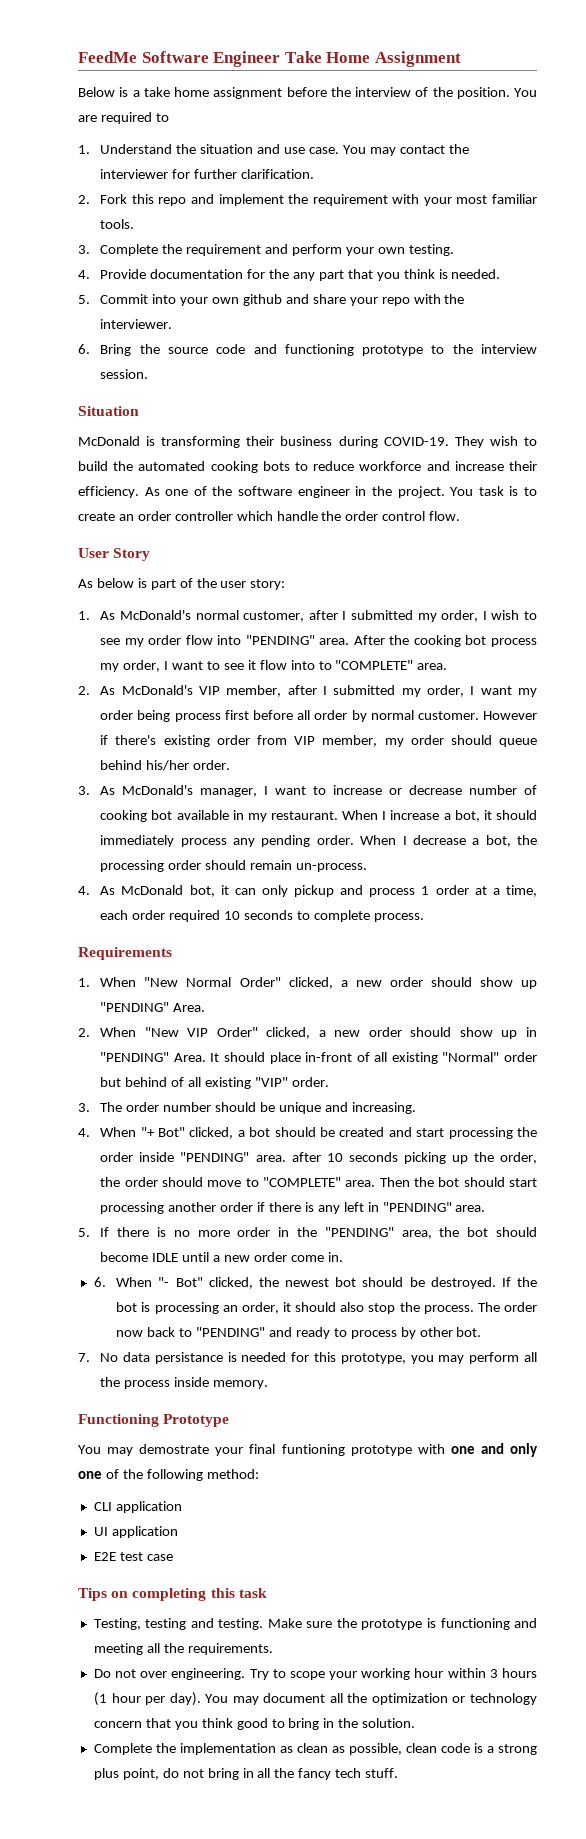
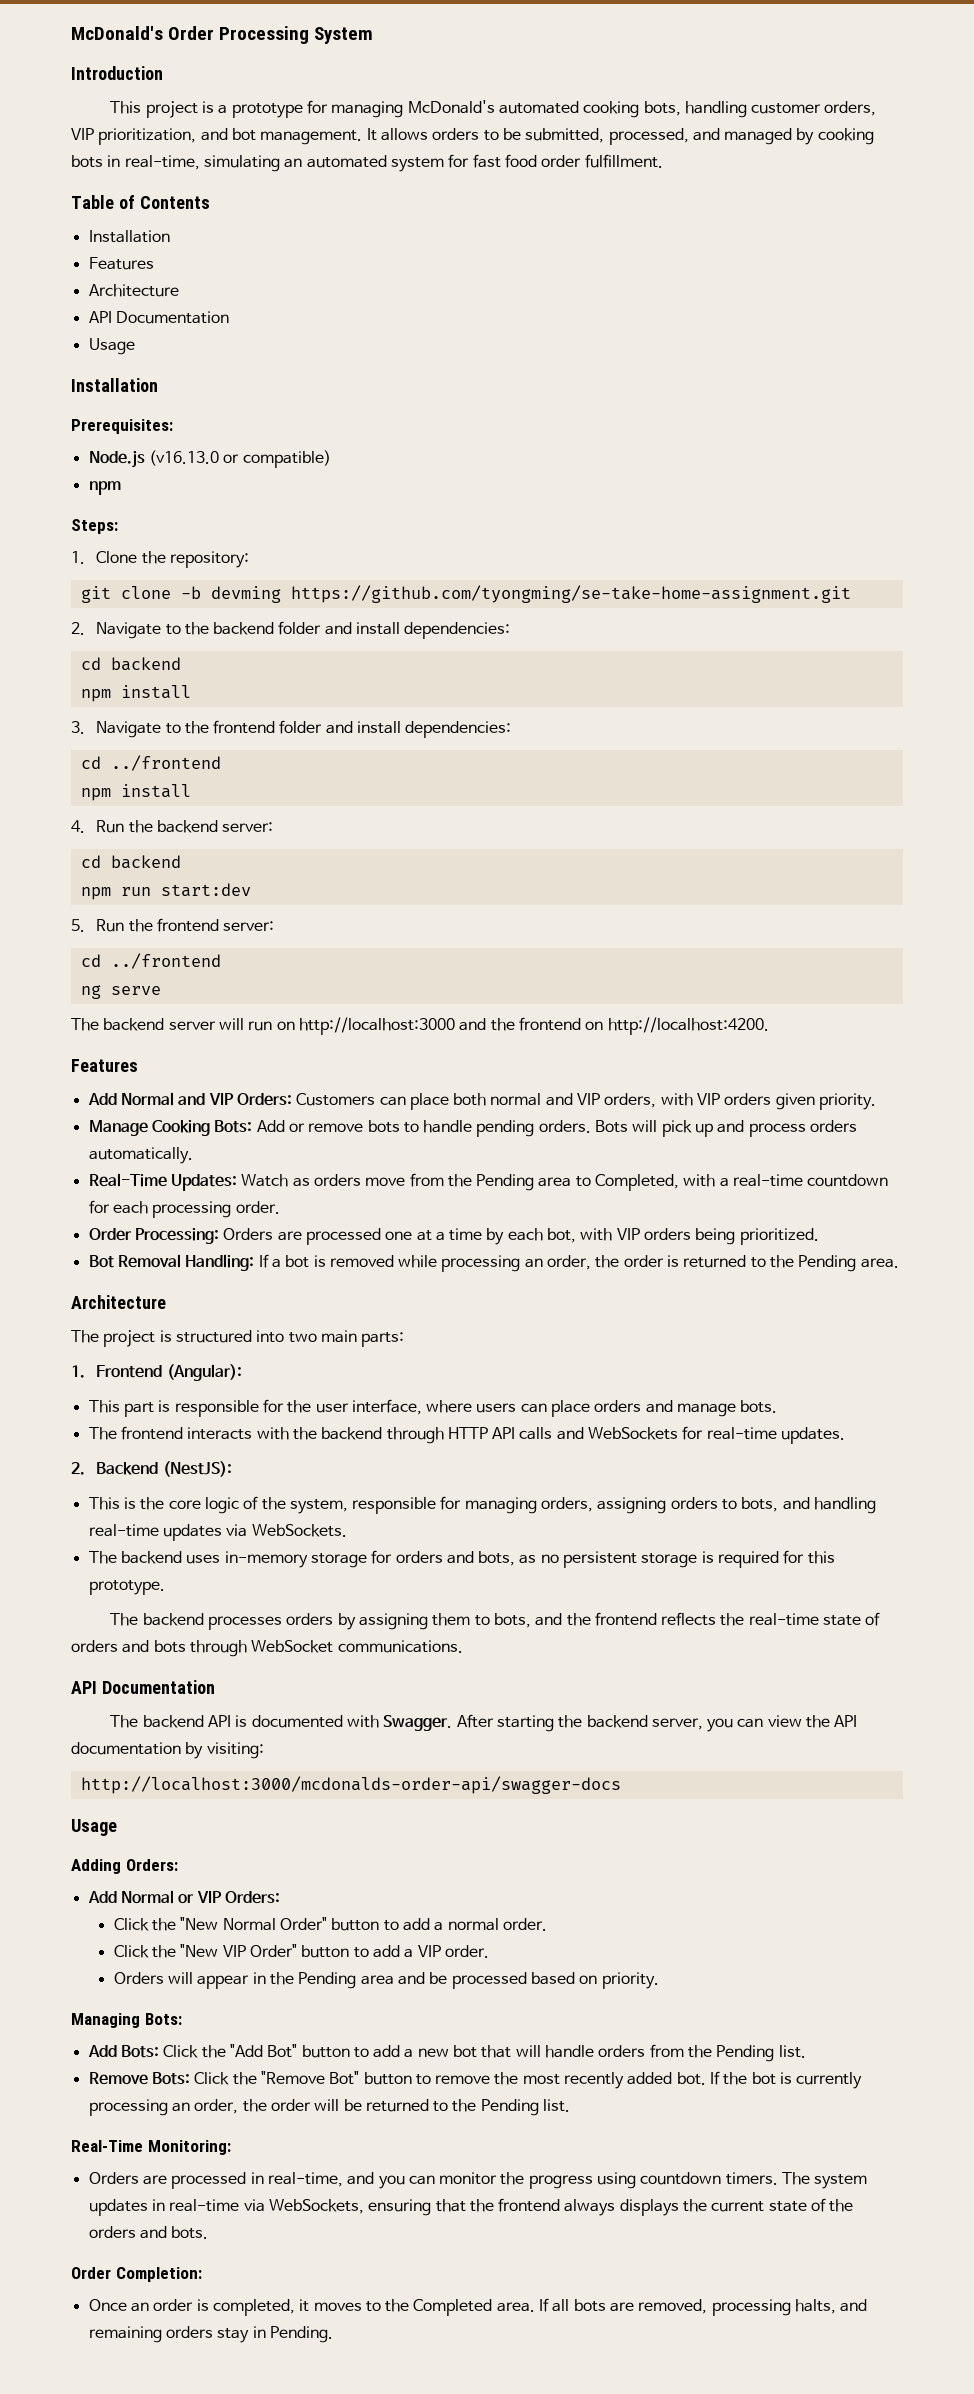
[78,51,461,67] [78,87,537,99] [78,112,169,124] [78,144,469,156] [100,169,315,179] [78,194,537,206] [100,219,135,229] [78,244,454,256] [78,269,501,281] [78,294,465,306] [100,319,173,329] [78,344,537,356] [100,369,149,379] [78,406,139,416] [78,436,537,448] [78,461,537,473] [78,486,538,498] [78,511,461,521] [78,548,151,561] [78,578,286,590] [78,610,537,622] [100,635,537,647] [100,660,448,672] [78,685,538,697] [100,710,537,722] [100,735,537,747] [100,760,231,771] [78,785,538,797] [100,810,537,822] [100,835,537,847] [100,860,367,872] [78,885,538,897] [100,910,424,922] [78,947,172,960] [78,977,537,989] [100,1002,206,1012] [78,1027,537,1039] [100,1052,537,1064] [100,1077,329,1089] [78,1102,416,1114] [78,1127,537,1139] [100,1152,537,1164] [100,1177,538,1187] [100,1202,486,1214] [78,1227,537,1239] [100,1252,343,1262] [93,1277,496,1289] FeedMe Software Engineer Take Home Assignment // Below is a take home assignment before the interview of the position. You are required to // 1. Understand the situation and use case. You may contact the interviewer for further clarification. // 2. Fork this repo and implement the requirement with your most familiar tools. // 3. Complete the requirement and perform your own testing. // 4. Provide documentation for the any part that you think is needed. // 5. Commit into your own github and share your repo with the interviewer. // 6. Bring the source code and functioning prototype to the interview session. // Situation // McDonald is transforming their business during COVID-19. They wish to build the automated cooking bots to reduce workforce and increase their efficiency. As one of the software engineer in the project. You task is to create an order controller which handle the order control flow. // User Story // As below is part of the user story: // 1. As McDonald's normal customer, after I submitted my order, I wish to see my order flow into "PENDING" area. After the cooking bot process my order, I want to see it flow into to "COMPLETE" area. // 2. As McDonald's VIP member, after I submitted my order, I want my order being process first before all order by normal customer. However if there's existing order from VIP member, my order should queue behind his/her order. // 3. As McDonald's manager, I want to increase or decrease number of cooking bot available in my restaurant. When I increase a bot, it should immediately process any pending order. When I decrease a bot, the processing order should remain un-process. // 4. As McDonald bot, it can only pickup and process 1 order at a time, each order required 10 seconds to complete process. // Requirements // 1. When "New Normal Order" clicked, a new order should show up "PENDING" Area. // 2. When "New VIP Order" clicked, a new order should show up in "PENDING" Area. It should place in-front of all existing "Normal" order but behind of all existing "VIP" order. // 3. The order number should be unique and increasing. // 4. When "+ Bot" clicked, a bot should be created and start processing the order inside "PENDING" area. after 10 seconds picking up the order, the order should move to "COMPLETE" area. Then the bot should start processing another order if there is any left in "PENDING" area. // 5. If there is no more order in the "PENDING" area, the bot should become IDLE until a new order come in. // 6. When "- Bot" clicked, the newest bot should be destroyed. -> [71,26,374,44] [71,66,163,80] [110,100,877,118] [71,128,874,145] [71,154,663,172] [71,195,210,209] [88,230,170,243] [88,257,154,270] [88,284,179,297] [88,311,229,324] [88,338,135,355] [71,378,158,392] [71,419,173,434] [88,450,331,468] [88,481,121,495] [71,519,118,534] [71,551,249,568] [80,585,851,603] [71,621,511,639] [80,657,181,671] [80,685,191,702] [71,720,512,738] [80,755,221,771] [80,784,191,801] [71,820,274,833] [80,855,181,869] [80,883,251,900] [71,918,275,932] [80,953,221,969] [80,985,161,999] [71,1017,769,1035] [71,1059,138,1072] [87,1092,877,1110] [88,1120,858,1137] [88,1147,193,1164] [88,1173,889,1191] [88,1200,280,1218] [88,1228,819,1245] [88,1254,899,1272] [71,1295,166,1309] [71,1330,405,1347] [71,1364,242,1381] [88,1399,778,1417] [88,1426,846,1444] [71,1461,232,1477] [88,1496,877,1514] [88,1524,347,1541] [88,1550,835,1568] [88,1580,165,1595] [110,1612,881,1630] [71,1640,463,1657] [71,1680,215,1694] [110,1714,858,1732] [71,1742,264,1759] [80,1776,621,1794] [71,1819,117,1836] [71,1859,178,1874] [87,1890,280,1904] [113,1917,547,1931] [113,1944,489,1958] [113,1972,659,1989] [71,2013,182,2028] [87,2044,806,2062] [88,2071,706,2089] McDonald's Order Processing System // Introduction // This project is a prototype for managing McDonald's automated cooking bots, handling customer orders, VIP prioritization, and bot management. It allows orders to be submitted, processed, and managed by cooking bots in real-time, simulating an automated system for fast food order fulfillment. // Table of Contents // Installation // Features // Architecture // API Documentation // Usage // Installation // Prerequisites: // Node.js (v16.13.0 or compatible) // npm // Steps: // 1. Clone the repository: // git clone -b devming https://github.com/tyongming/se-take-home-assignment.git // 2. Navigate to the backend folder and install dependencies: // cd backend // npm install // 3. Navigate to the frontend folder and install dependencies: // cd ../frontend // npm install // 4. Run the backend server: // cd backend // npm run start:dev // 5. Run the frontend server: // cd ../frontend // ng serve // The backend server will run on http://localhost:3000 and the frontend on http://localhost:4200. // Features // Add Normal and VIP Orders: Customers can place both normal and VIP orders, with VIP orders given priority. // Manage Cooking Bots: Add or remove bots to handle pending orders. Bots will pick up and process orders automatically. // Real-Time Updates: Watch as orders move from the Pending area to Completed, with a real-time countdown for each processing order. // Order Processing: Orders are processed one at a time by each bot, with VIP orders being prioritized. // Bot Removal Handling: If a bot is removed while processing an order, the order is returned to the Pending area. // Architecture // The project is structured into two main parts: // 1. Frontend (Angular): // This part is responsible for the user interface, where users can place orders and manage bots. // The frontend interacts with the backend through HTTP API calls and WebSockets for real-time updates. // 2. Backend (NestJS): // This is the core logic of the system, responsible for managing orders, assigning orders to bots, and handling real-time updates via WebSockets. // The backend uses in-memory storage for orders and bots, as no persistent storage is required for this prototype. // The backend processes orders by assigning them to bots, and the frontend reflects the real-time state of orders and bots through WebSocket communications. // API Documentation // The backend API is documented with Swagger. After starting the backend server, you can view the API documentation by visiting: // http://localhost:3000/mcdonalds-order-api/swagger-docs // Usage // Adding Orders: // Add Normal or VIP Orders: // Click the "New Normal Order" button to add a normal order. // Click the "New VIP Order" button to add a VIP order. // Orders will appear in the Pending area and be processed based on priority. // Managing Bots: // Add Bots: Click the "Add Bot" button to add a new bot that will handle orders from the Pending list. // Remove Bots: Click the "Remove Bot" button to remove the most recently added bot.
[154,1302,537,1314] [116,1327,482,1339] [78,1352,538,1364] [100,1377,269,1389] [78,1414,230,1427] [78,1443,539,1457] [78,1469,259,1481] [93,1501,182,1513] [93,1526,178,1538] [93,1552,173,1561] [78,1588,267,1601] [93,1618,537,1630] [93,1643,273,1655] [93,1668,537,1680] [93,1692,538,1706] [93,1718,416,1730] [93,1743,537,1755] [93,1768,399,1780] processing an order, it should also stop the process. The order now back to "PENDING" and ready to process by other bot. // 7. No data persistance is needed for this prototype, you may perform all the process inside memory. // Functioning Prototype // You may demostrate your final funtioning prototype with one and only one of the following method: // CLI application // UI application // E2E test case // Tips on completing this task // Testing, testing and testing. Make sure the prototype is functioning and meeting all the requirements. // Do not over engineering. Try to scope your working hour within 3 hours (1 hour per day). You may document all the optimization or technology concern that you think good to bring in the solution. // Complete the implementation as clean as possible, clean code is a strong plus point, do not bring in all the fancy tech stuff. -> [796,2072,863,2089] [88,2099,571,2116] [71,2140,231,2155] [88,2172,868,2189] [88,2198,854,2216] [88,2226,209,2239] [71,2267,202,2282] [88,2298,868,2316] [88,2326,333,2343] currently processing an order, the order will be returned to the Pending list. // Real-Time Monitoring: // Orders are processed in real-time, and you can monitor the progress using countdown timers. The system updates in real-time via WebSockets, ensuring that the frontend always displays the current state of the orders and bots. // Order Completion: // Once an order is completed, it moves to the Completed area. If all bots are removed, processing halts, and remaining orders stay in Pending.

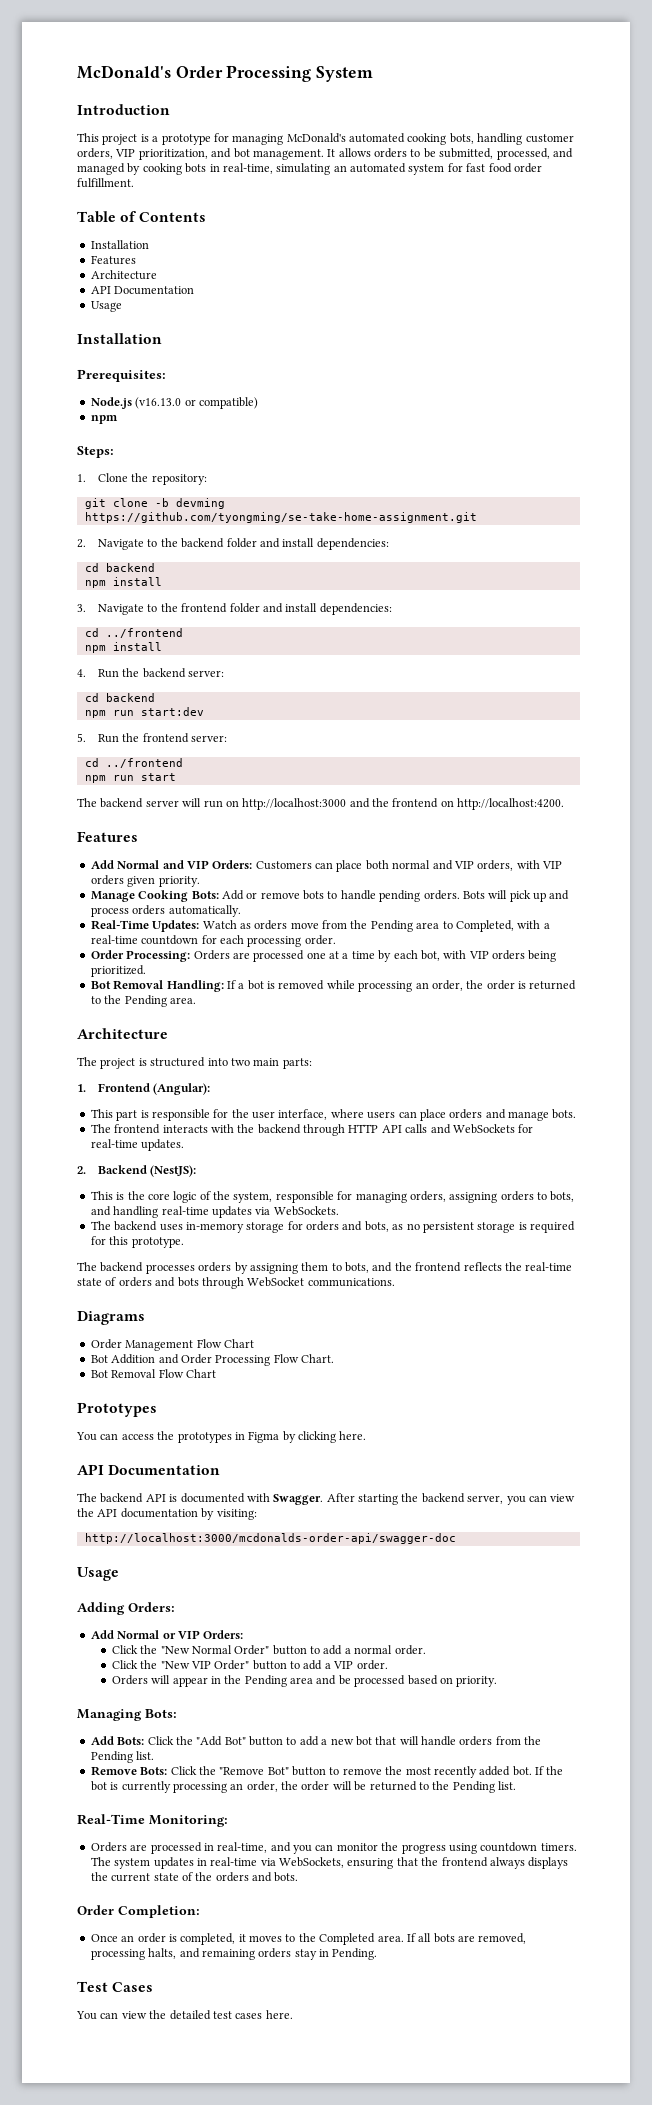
[80,985,161,999] ng serve -> [84,773,176,783] npm run start
(463, 1646) none -> [77,1311,145,1325] [90,1339,254,1351] [90,1354,334,1366] [90,1369,216,1378] [77,1402,157,1417] [76,1431,367,1443] // Diagrams // Order Management Flow Chart // Bot Addition and Order Processing Flow Chart. // Bot Removal Flow Chart // Prototypes // You can access the prototypes in Figma by clicking here.
[80,1776,621,1794] http://localhost:3000/mcdonalds-order-api/swagger-docs -> [84,1533,456,1544] http://localhost:3000/mcdonalds-order-api/swagger-doc
(333, 2334) none -> [77,1981,154,1992] [76,2010,293,2020] // Test Cases // You can view the detailed test cases here.

